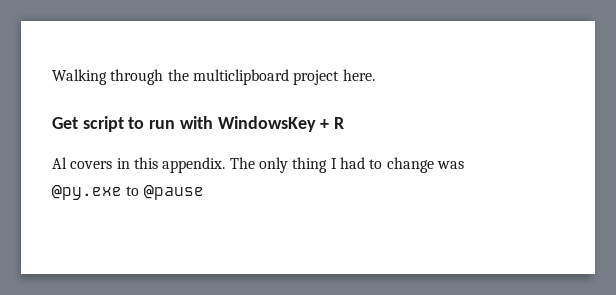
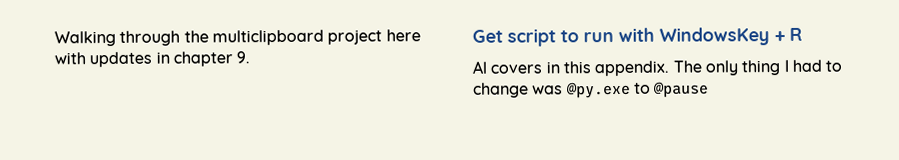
[342,69,375,81] here. -> [385,29,421,42] [54,51,251,68] here with updates in chapter 9.

